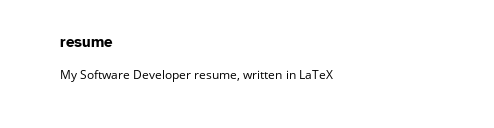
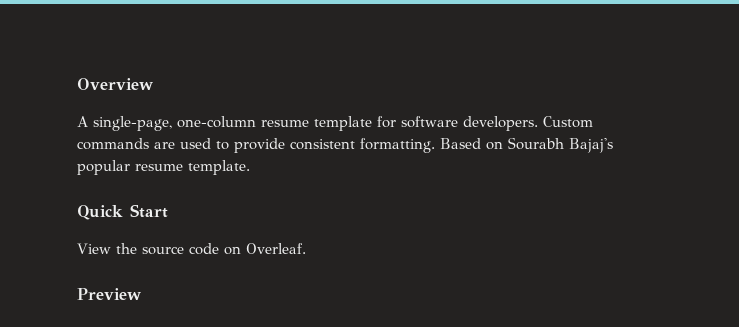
[60,39,113,47] [60,70,333,82] resume // My Software Developer resume, written in LaTeX -> [77,78,153,90] [77,116,593,131] [77,137,613,153] [77,160,250,175] [77,204,168,220] [77,243,306,255] [77,288,141,300] Overview // A single-page, one-column resume template for software developers. Custom commands are used to provide consistent formatting. Based on Sourabh Bajaj's popular resume template. // Quick Start // View the source code on Overleaf. // Preview

